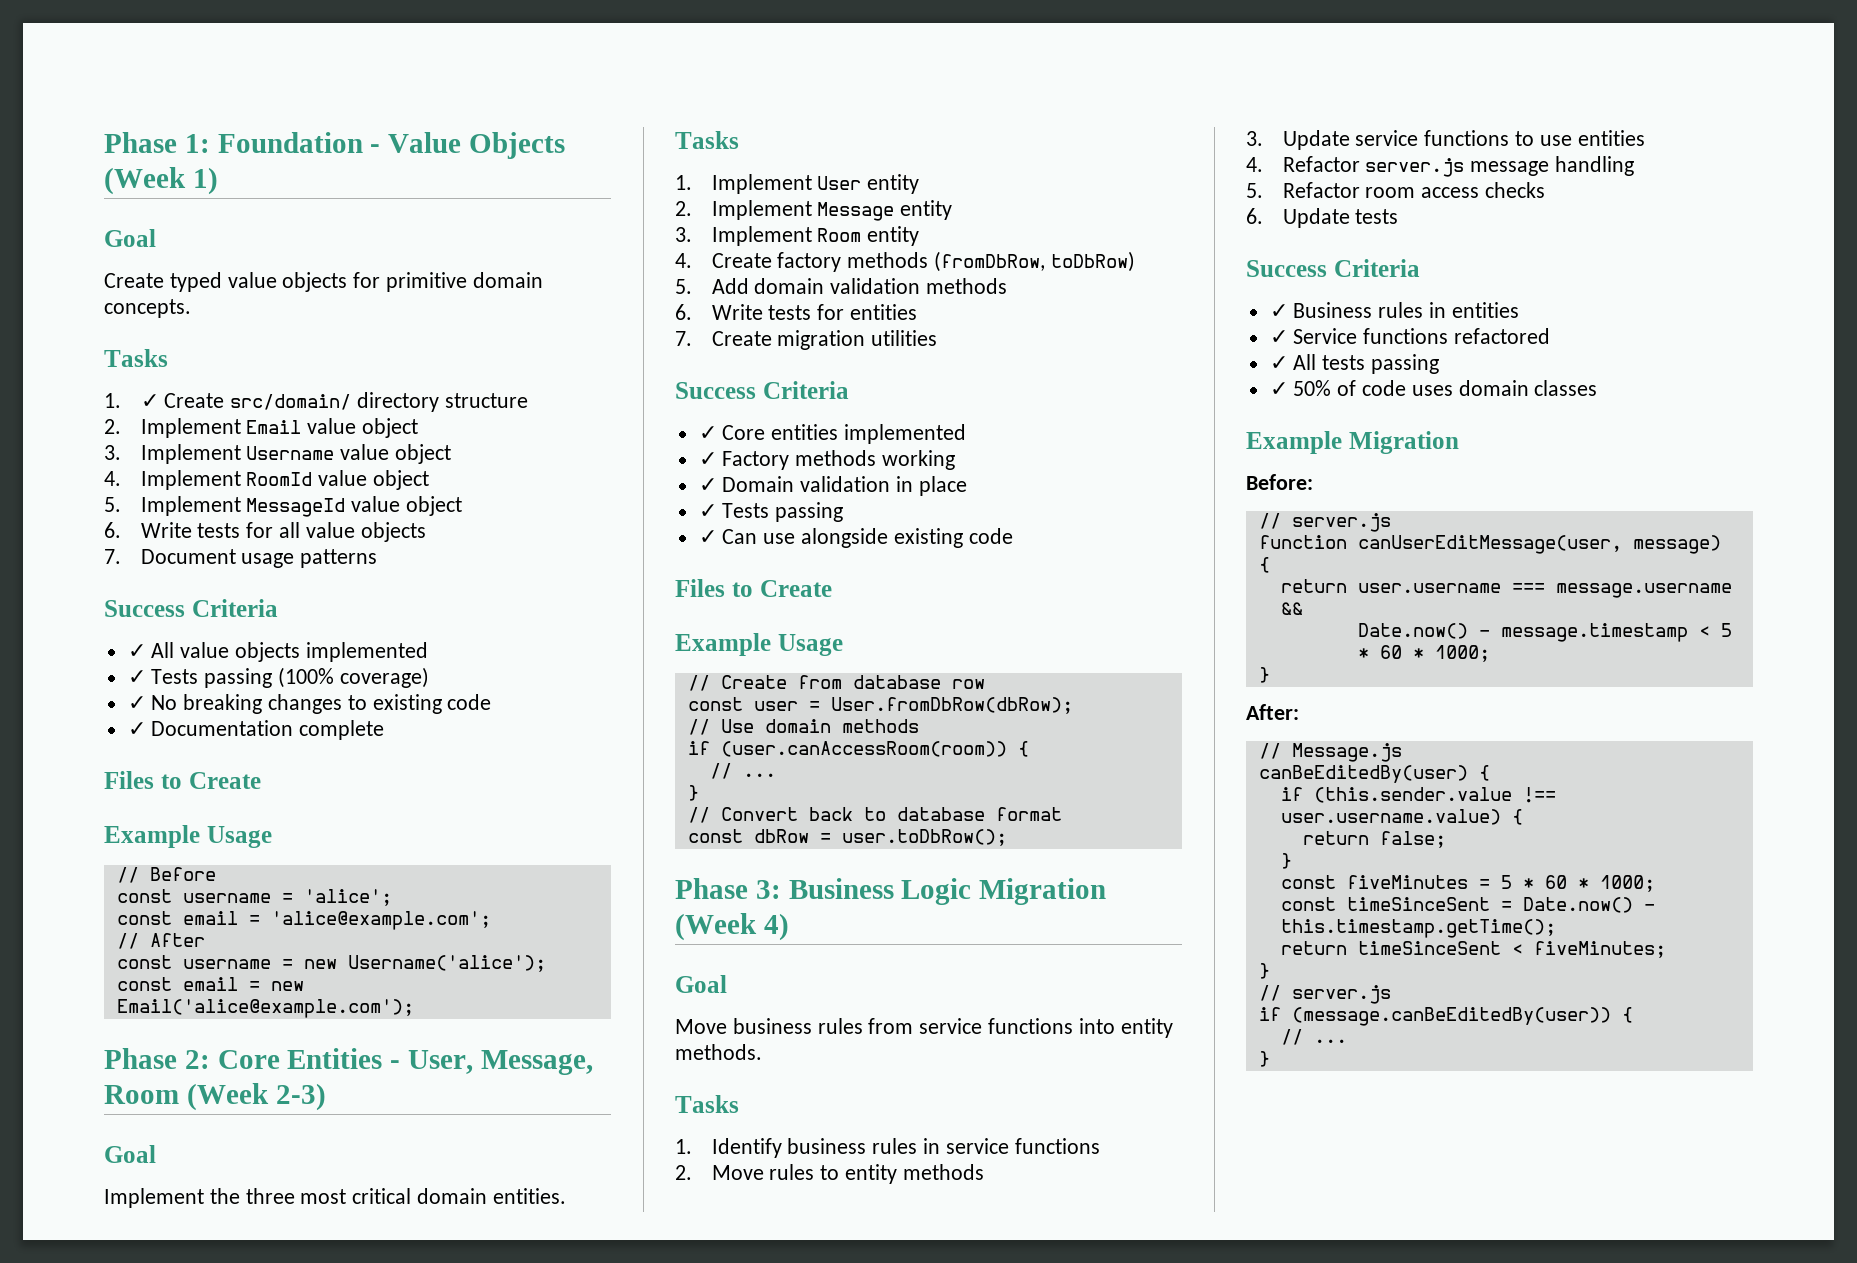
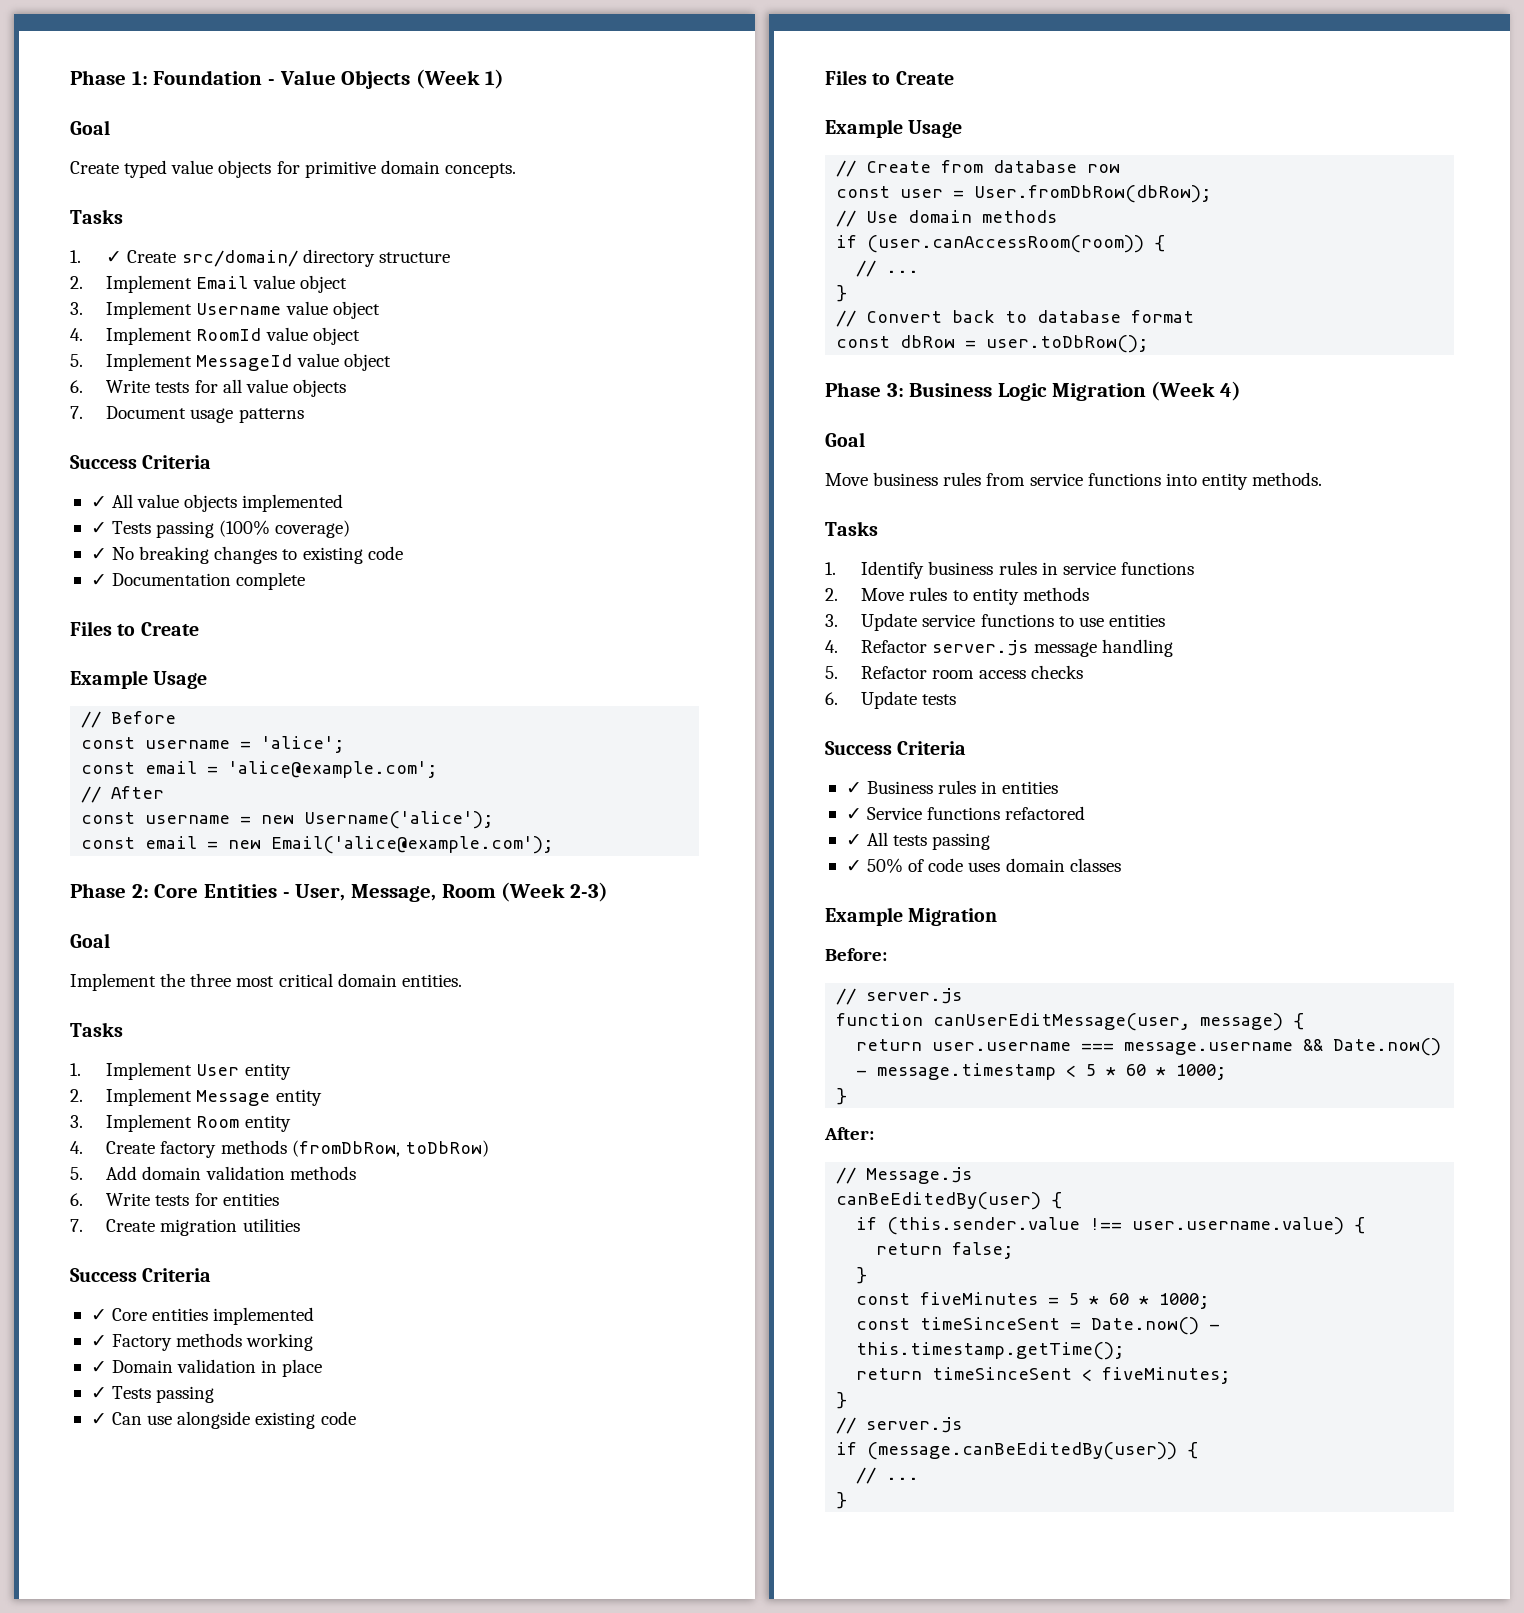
(1303, 608) // -> (1324, 1045) none

